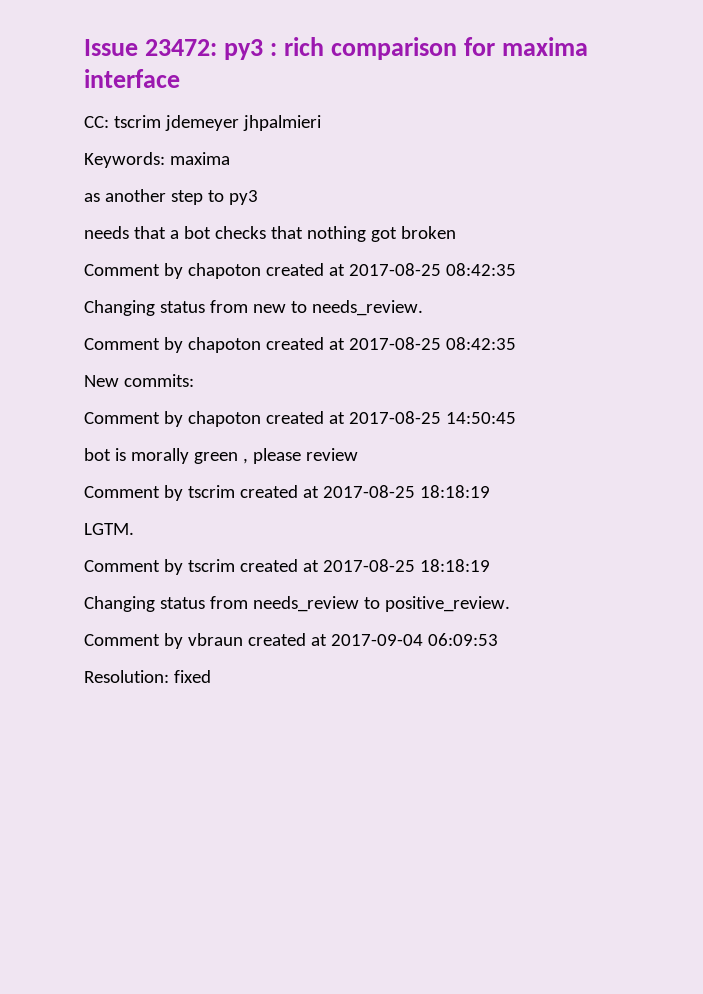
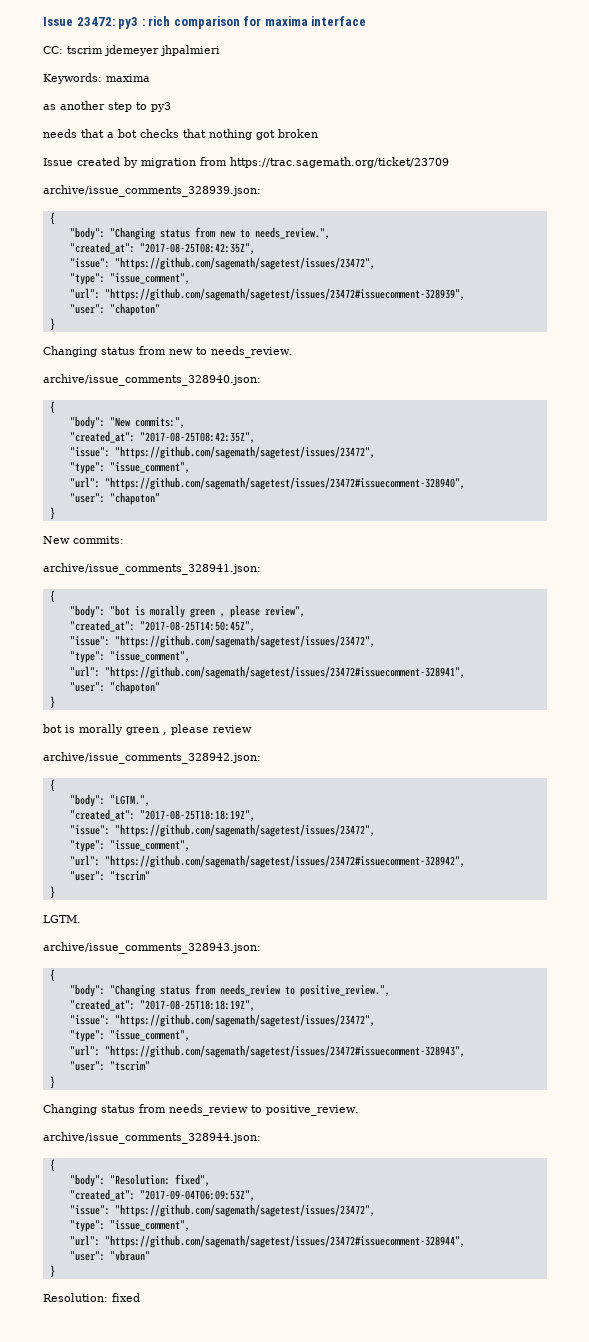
[84,263,516,279] Comment by chapoton created at 2017-08-25 08:42:35 -> [43,157,449,168] [43,185,261,197] [49,212,55,225] [69,227,330,240] [69,242,255,254] [69,257,375,270] [69,273,190,285] [69,288,465,301] [69,303,160,316] [49,318,55,331] Issue created by migration from https://trac.sagemath.org/ticket/23709 // archive/issue_comments_328939.json: // { // "body": "Changing status from new to needs_review.", // "created_at": "2017-08-25T08:42:35Z", // "issue": "https://github.com/sagemath/sagetest/issues/23472", // "type": "issue_comment", // "url": "https://github.com/sagemath/sagetest/issues/23472#issuecomment-328939", // "user": "chapoton" // }
[84,337,516,353] [84,374,194,387] [84,411,516,427] Comment by chapoton created at 2017-08-25 08:42:35 // New commits: // Comment by chapoton created at 2017-08-25 14:50:45 -> [43,374,261,386] [49,401,55,414] [69,416,185,429] [69,431,255,443] [69,446,375,459] [69,462,190,474] [69,477,465,490] [69,492,160,505] [49,507,55,520] [43,536,124,544] [43,563,261,575] [49,590,55,603] [69,605,305,618] [69,620,255,632] [69,635,375,648] [69,651,190,663] [69,666,465,679] [69,681,160,694] [49,696,55,709] archive/issue_comments_328940.json: // { // "body": "New commits:", // "created_at": "2017-08-25T08:42:35Z", // "issue": "https://github.com/sagemath/sagetest/issues/23472", // "type": "issue_comment", // "url": "https://github.com/sagemath/sagetest/issues/23472#issuecomment-328940", // "user": "chapoton" // } // New commits: // archive/issue_comments_328941.json: // { // "body": "bot is morally green , please review", // "created_at": "2017-08-25T14:50:45Z", // "issue": "https://github.com/sagemath/sagetest/issues/23472", // "type": "issue_comment", // "url": "https://github.com/sagemath/sagetest/issues/23472#issuecomment-328941", // "user": "chapoton" // }
[84,485,490,501] [84,523,134,535] [84,559,490,575] Comment by tscrim created at 2017-08-25 18:18:19 // LGTM. // Comment by tscrim created at 2017-08-25 18:18:19 -> [43,752,261,764] [49,779,55,792] [69,794,150,807] [69,809,255,821] [69,824,375,837] [69,840,190,852] [69,855,465,868] [69,871,150,881] [49,886,55,899] [43,915,81,923] [43,942,261,954] [49,969,55,982] [69,984,390,997] [69,999,255,1011] [69,1014,375,1027] [69,1030,190,1042] [69,1045,465,1058] [69,1061,150,1071] [49,1076,55,1089] archive/issue_comments_328942.json: // { // "body": "LGTM.", // "created_at": "2017-08-25T18:18:19Z", // "issue": "https://github.com/sagemath/sagetest/issues/23472", // "type": "issue_comment", // "url": "https://github.com/sagemath/sagetest/issues/23472#issuecomment-328942", // "user": "tscrim" // } // LGTM. // archive/issue_comments_328943.json: // { // "body": "Changing status from needs_review to positive_review.", // "created_at": "2017-08-25T18:18:19Z", // "issue": "https://github.com/sagemath/sagetest/issues/23472", // "type": "issue_comment", // "url": "https://github.com/sagemath/sagetest/issues/23472#issuecomment-328943", // "user": "tscrim" // }
[84,633,498,649] Comment by vbraun created at 2017-09-04 06:09:53 -> [43,1132,261,1144] [49,1159,55,1172] [69,1174,210,1187] [69,1189,255,1201] [69,1204,375,1217] [69,1220,190,1232] [69,1235,465,1248] [69,1250,150,1261] [49,1265,55,1278] archive/issue_comments_328944.json: // { // "body": "Resolution: fixed", // "created_at": "2017-09-04T06:09:53Z", // "issue": "https://github.com/sagemath/sagetest/issues/23472", // "type": "issue_comment", // "url": "https://github.com/sagemath/sagetest/issues/23472#issuecomment-328944", // "user": "vbraun" // }

